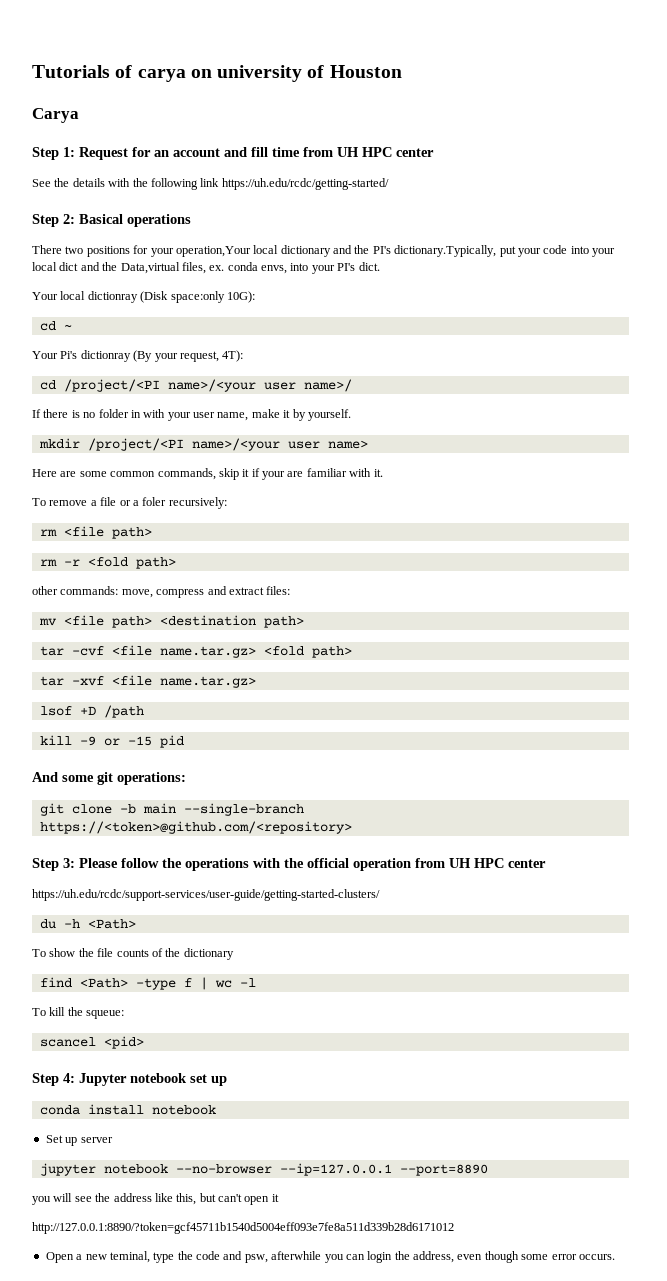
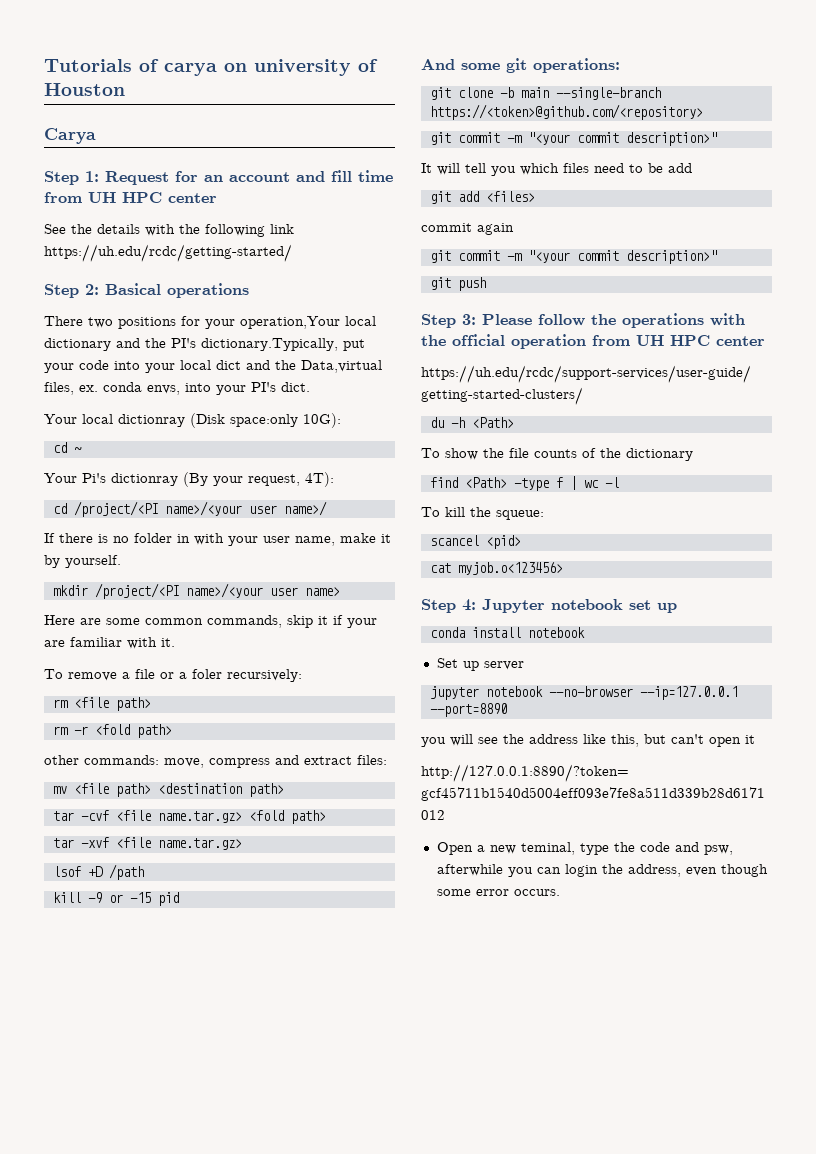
(352, 827) none -> [429,132,717,146] [421,163,692,176] [429,191,535,204] [421,223,514,235] [429,250,717,264] [429,277,486,291] // git commit -m "<your commit description>" // It will tell you which files need to be add // git add <files> // commit again // git commit -m "<your commit description>" // git push
(144, 1042) none -> [429,562,563,575] // cat myjob.o<123456>

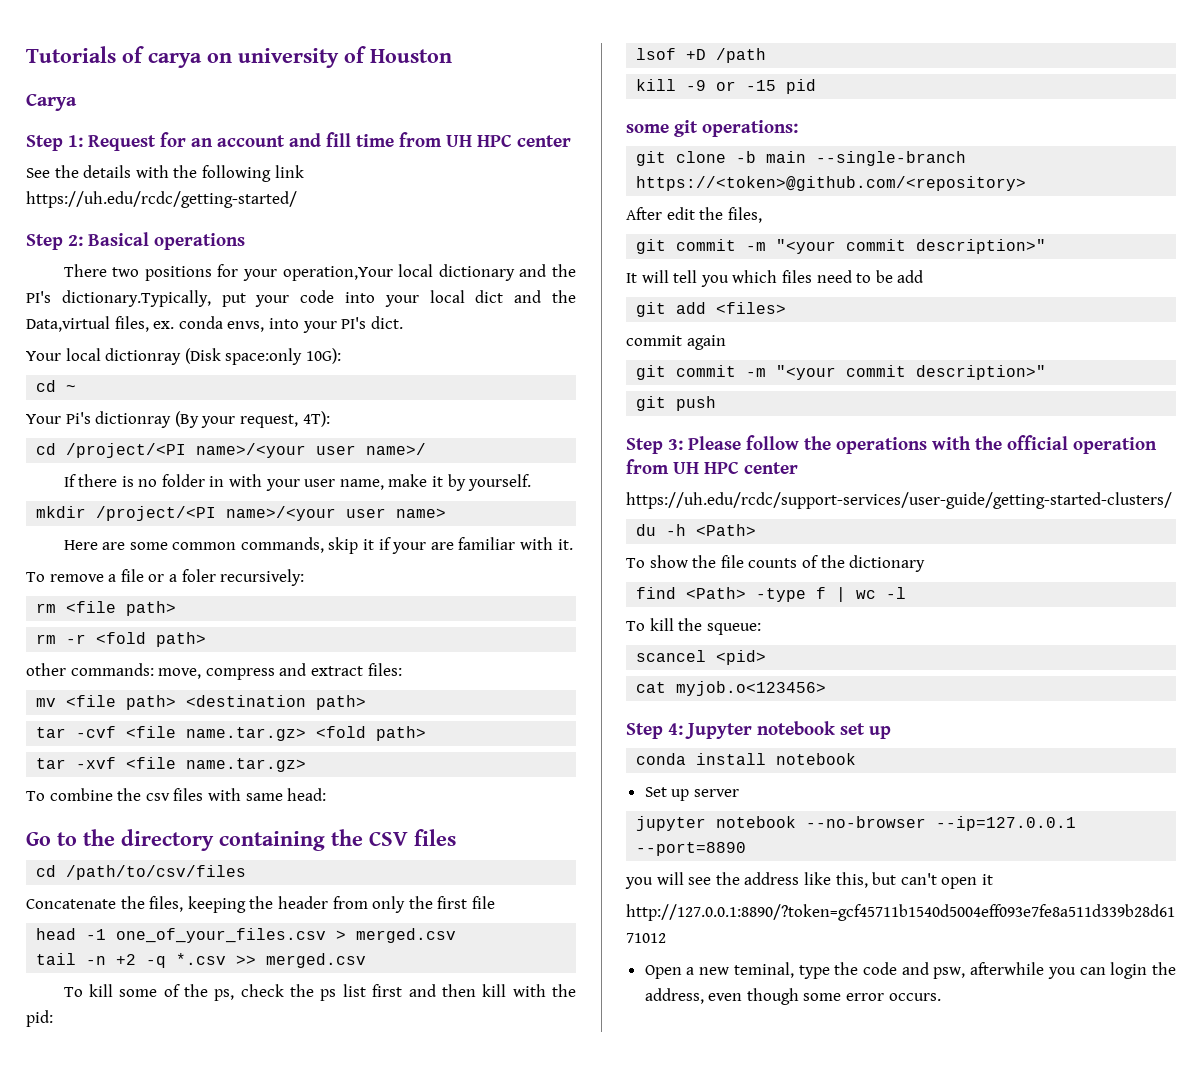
(242, 844) none -> [26,788,327,801] [26,829,456,851] [36,865,247,880] [26,896,495,913] [36,928,457,943] [36,953,367,968] [63,984,576,1001] [26,1010,53,1027] // To combine the csv files with same head: // Go to the directory containing the CSV files // cd /path/to/csv/files // Concatenate the files, keeping the header from only the first file // head -1 one_of_your_files.csv > merged.csv // tail -n +2 -q *.csv >> merged.csv // To kill some of the ps, check the ps list first and then kill with the pid:
[421,59,455,70] And -> (817, 86) none
(703, 112) none -> [626,207,762,223] // After edit the files,

